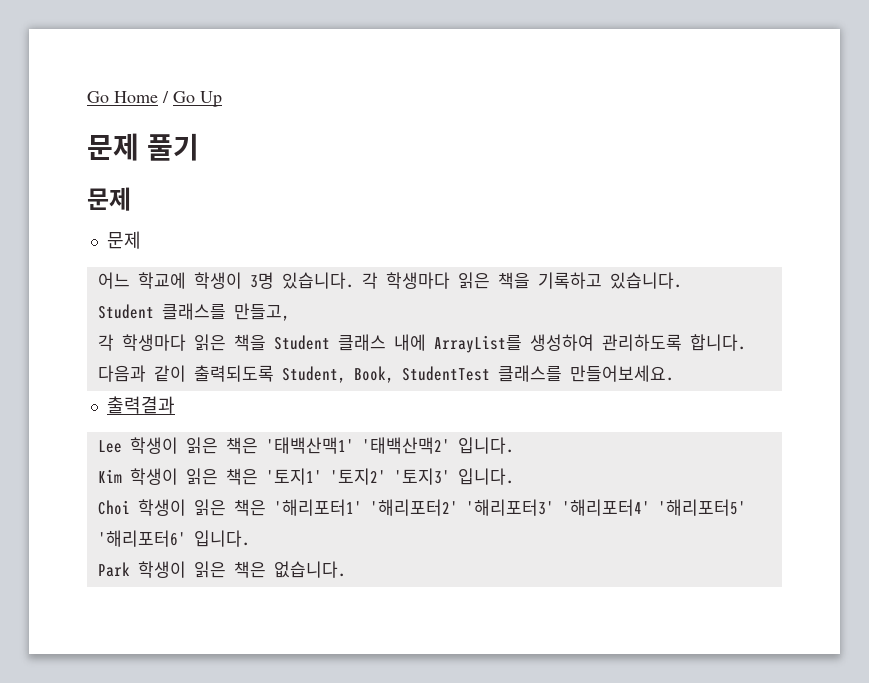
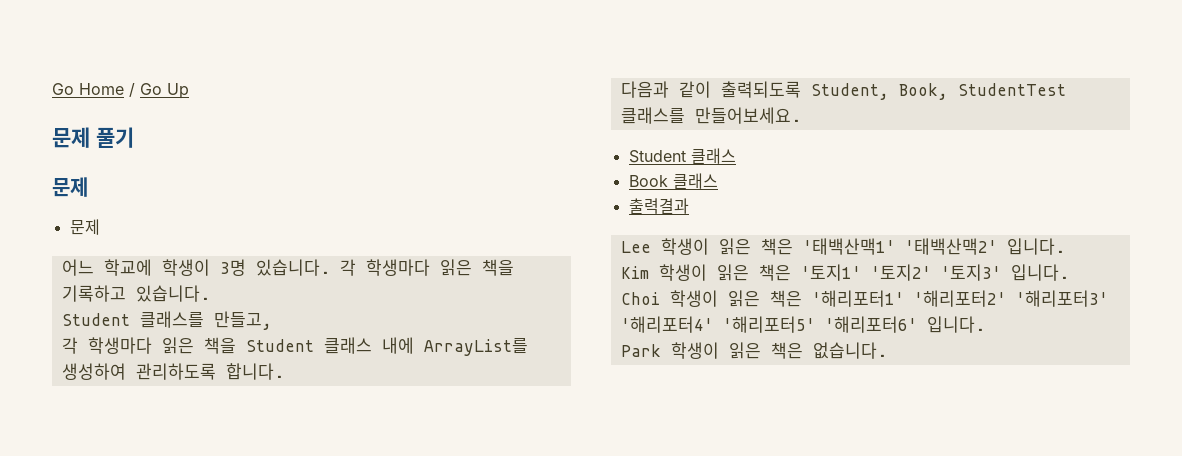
(674, 373) none -> [628,148,736,164] [628,173,718,189] // Student 클래스 // Book 클래스

